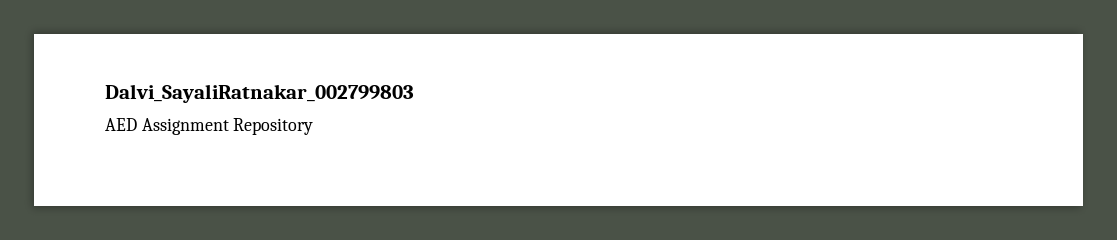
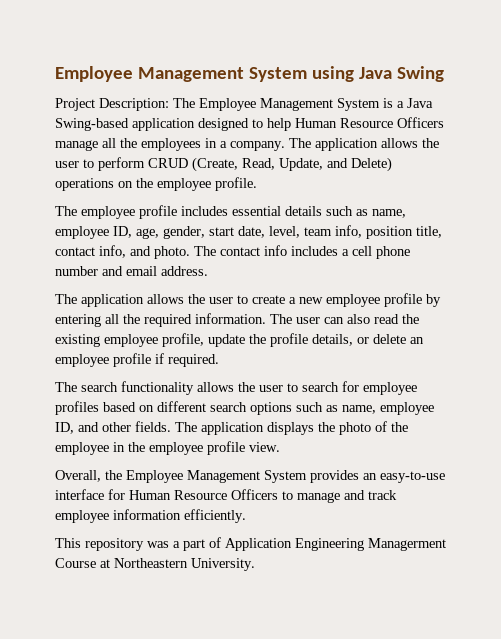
[105,84,414,103] [105,118,314,135] Dalvi_SayaliRatnakar_002799803 // AED Assignment Repository -> [55,66,444,82] [55,98,433,111] [55,117,444,131] [55,138,439,151] [55,157,392,172] [55,177,257,191] [55,205,406,219] [55,225,442,239] [55,245,410,259] [55,266,208,276] [55,293,441,307] [55,313,419,327] [55,333,424,347] [55,353,219,367] [55,381,417,395] [55,401,434,415] [55,421,408,435] [55,441,280,455] [55,470,445,483] [55,489,397,503] [55,509,246,523] [55,537,446,551] [55,558,255,571] Employee Management System using Java Swing // Project Description: The Employee Management System is a Java Swing-based application designed to help Human Resource Officers manage all the employees in a company. The application allows the user to perform CRUD (Create, Read, Update, and Delete) operations on the employee profile. // The employee profile includes essential details such as name, employee ID, age, gender, start date, level, team info, position title, contact info, and photo. The contact info includes a cell phone number and email address. // The application allows the user to create a new employee profile by entering all the required information. The user can also read the existing employee profile, update the profile details, or delete an employee profile if required. // The search functionality allows the user to search for employee profiles based on different search options such as name, employee ID, and other fields. The application displays the photo of the employee in the employee profile view. // Overall, the Employee Management System provides an easy-to-use interface for Human Resource Officers to manage and track employee information efficiently. // This repository was a part of Application Engineering Managerment Course at Northeastern University.

